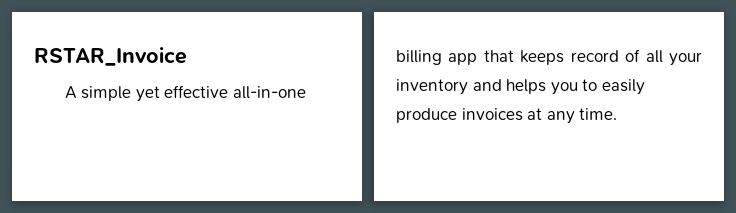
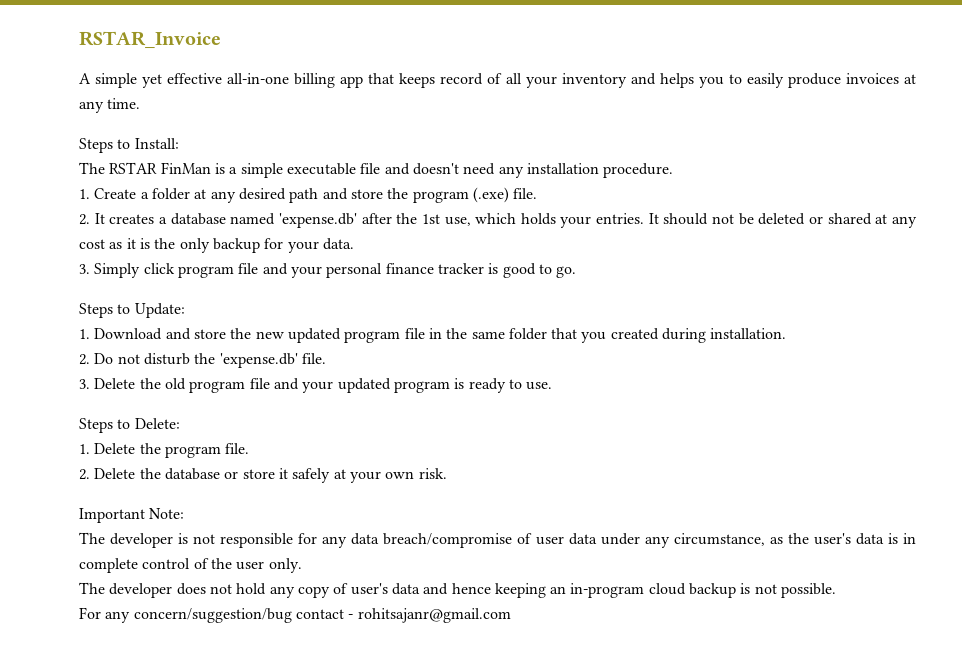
(618, 114) none -> [79,138,179,153] [79,162,674,178] [79,187,538,203] [79,213,918,228] [79,238,354,253] [79,263,577,278] [79,303,185,318] [79,328,787,343] [79,353,326,368] [79,378,553,393] [79,418,180,433] [79,443,250,458] [79,468,447,483] [79,508,185,523] [79,532,916,548] [79,558,302,573] [79,582,837,598] [79,607,511,623] // Steps to Install: // The RSTAR FinMan is a simple executable file and doesn't need any installation procedure. // 1. Create a folder at any desired path and store the program (.exe) file. // 2. It creates a database named 'expense.db' after the 1st use, which holds your entries. It should not be deleted or shared at any cost as it is the only backup for your data. // 3. Simply click program file and your personal finance tracker is good to go. // Steps to Update: // 1. Download and store the new updated program file in the same folder that you created during installation. // 2. Do not disturb the 'expense.db' file. // 3. Delete the old program file and your updated program is ready to use. // Steps to Delete: // 1. Delete the program file. // 2. Delete the database or store it safely at your own risk. // Important Note: // The developer is not responsible for any data breach/compromise of user data under any circumstance, as the user's data is in complete control of the user only. // The developer does not hold any copy of user's data and hence keeping an in-program cloud backup is not possible. // For any concern/suggestion/bug contact - rohitsajanr@gmail.com

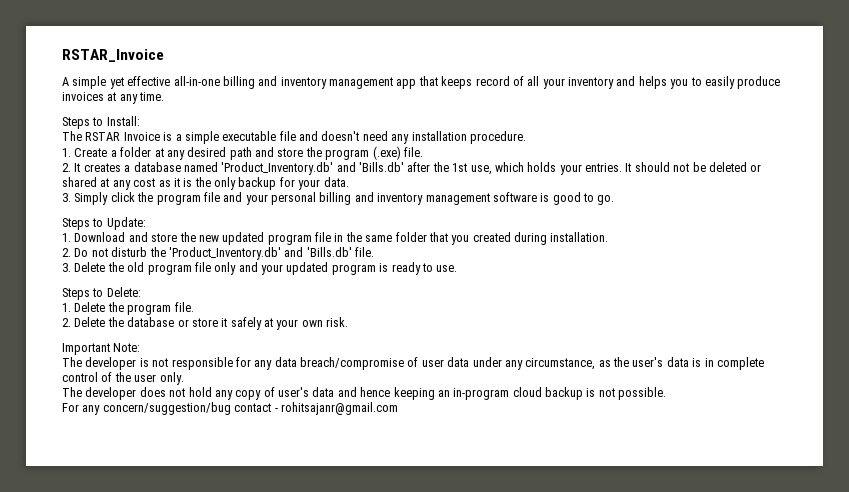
(336, 80) none -> [258,76,393,89] and inventory management
[160,162,211,174] FinMan -> [123,132,160,141] Invoice
[278,213,357,228] 'expense.db' -> [221,162,404,175] 'Product_Inventory.db' and 'Bills.db'
(175, 268) none -> [137,192,154,202] the
[385,263,484,274] finance tracker -> [319,192,537,205] billing and inventory management software
[219,353,298,368] 'expense.db' -> [168,247,352,260] 'Product_Inventory.db' and 'Bills.db'
(270, 383) none -> [214,262,237,275] only

